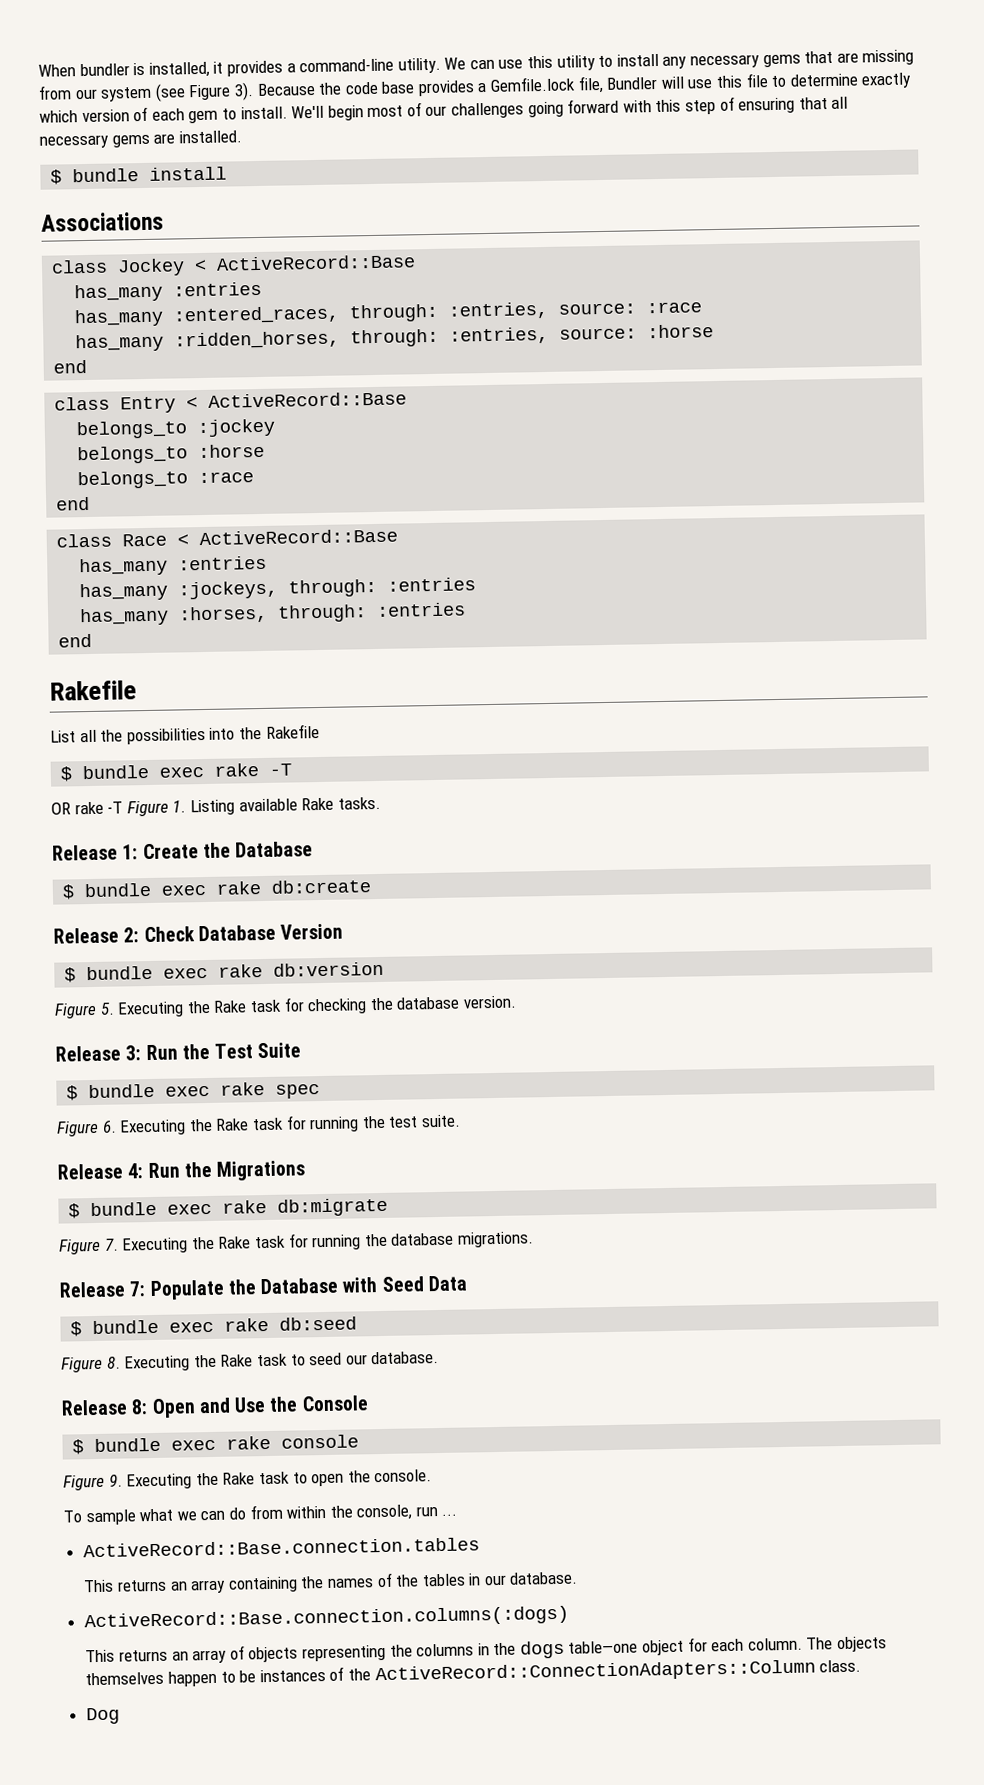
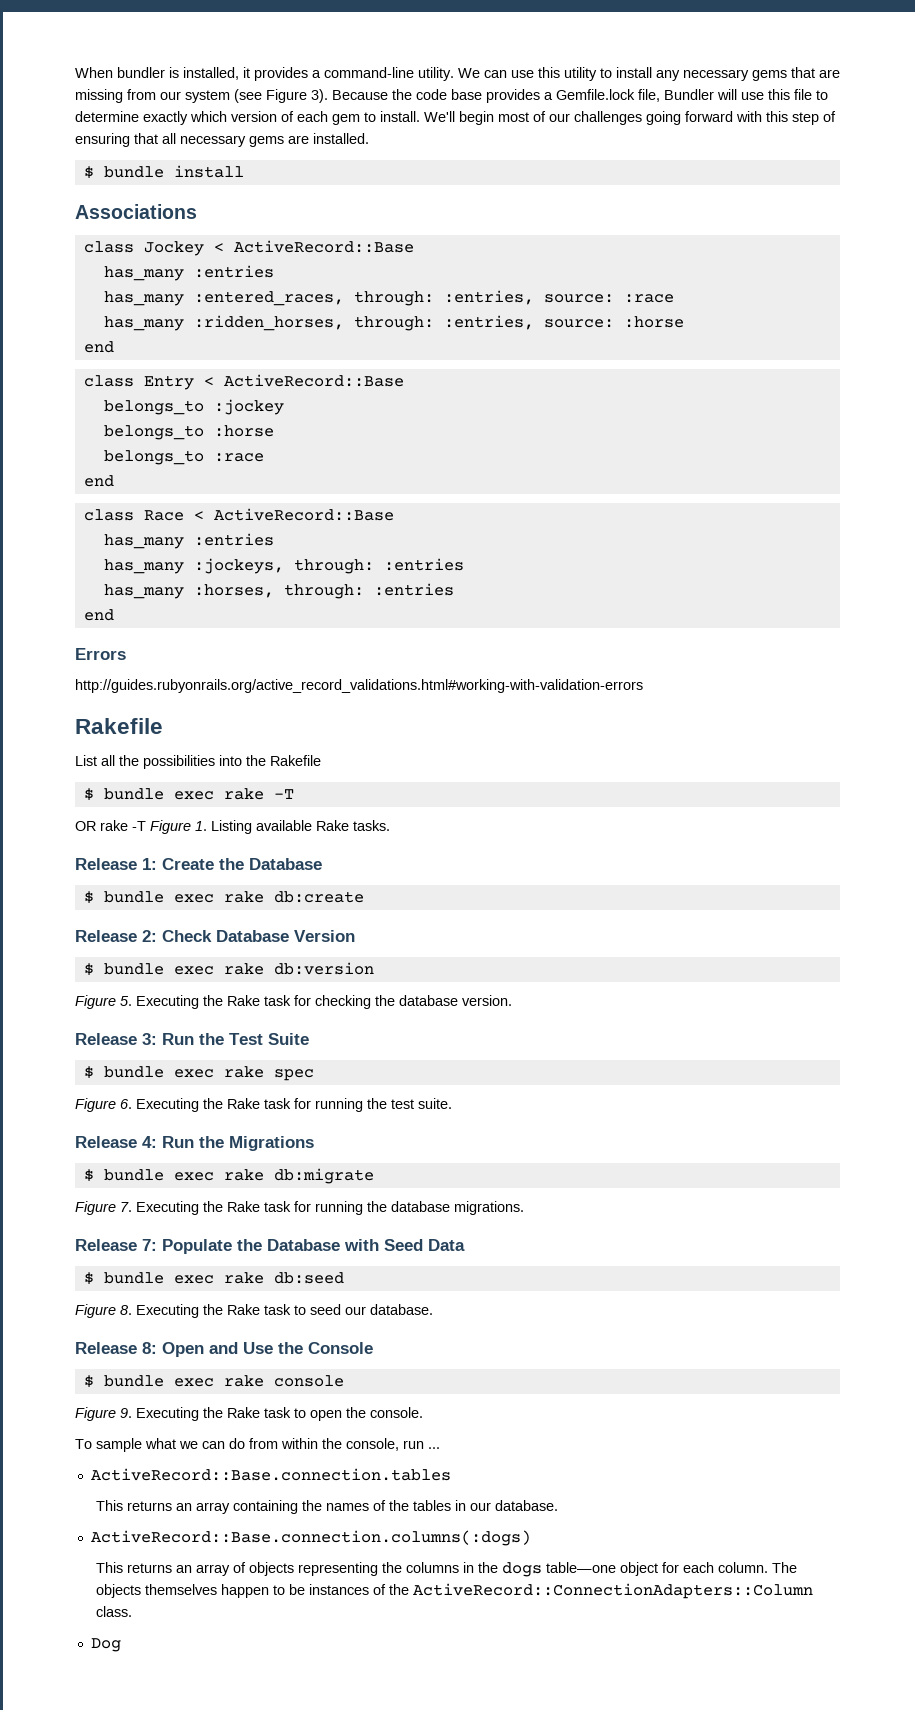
(93, 640) none -> [75,648,126,660] [75,679,643,693] // Errors // http://guides.rubyonrails.org/active_record_validations.html#working-with-validation-errors

